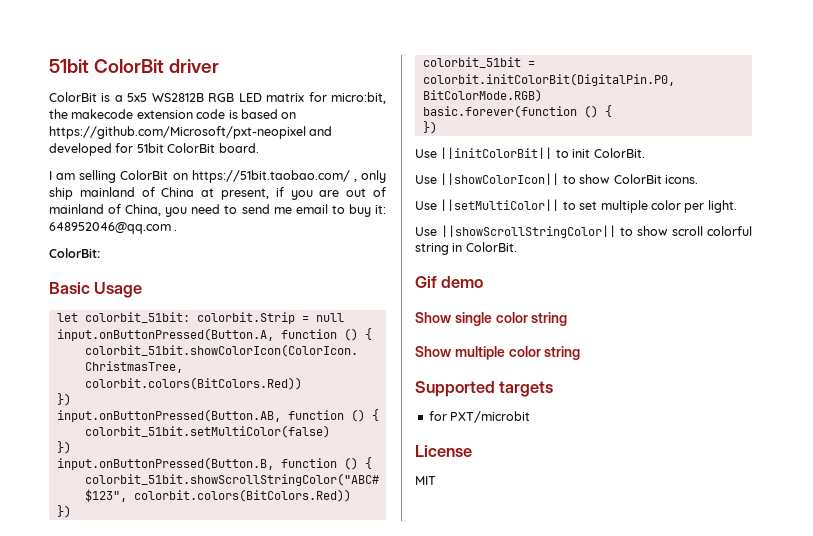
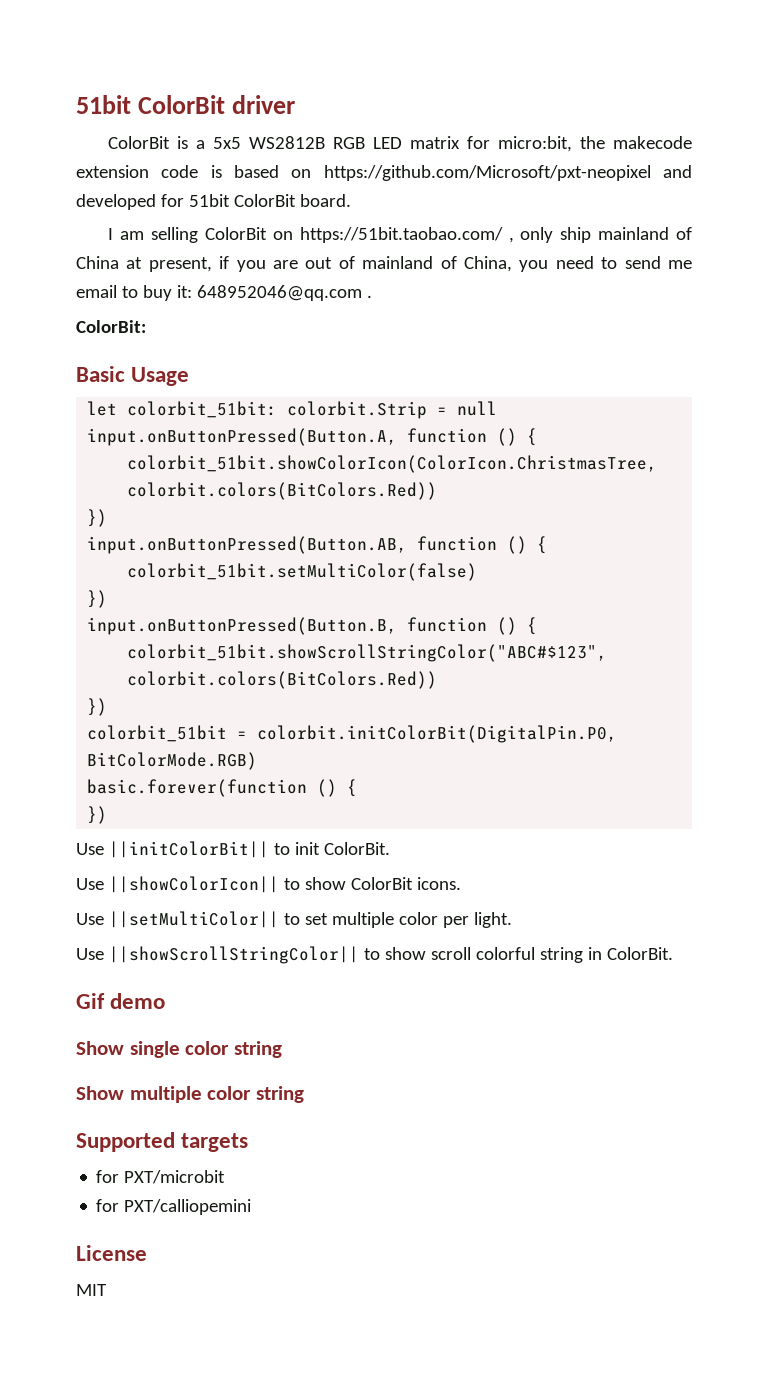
(531, 417) none -> [96,1199,252,1215] // for PXT/calliopemini

